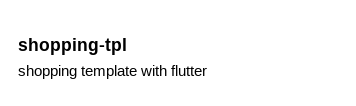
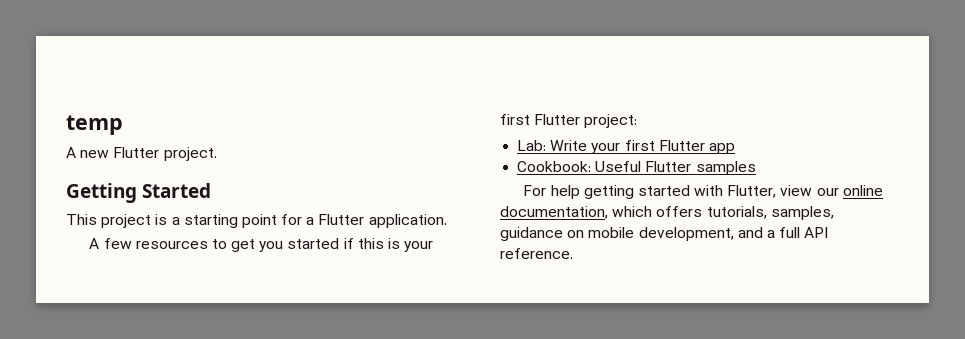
[18,38,127,55] [18,65,208,79] shopping-tpl // shopping template with flutter -> [66,115,123,135] [66,147,217,161] [66,183,212,203] [66,214,447,228] [89,238,434,252] [500,114,638,128] [517,140,735,154] [517,161,756,175] [523,185,883,199] [500,206,834,220] [500,227,829,241] [500,248,573,259] temp // A new Flutter project. // Getting Started // This project is a starting point for a Flutter application. // A few resources to get you started if this is your first Flutter project: // Lab: Write your first Flutter app // Cookbook: Useful Flutter samples // For help getting started with Flutter, view our online documentation, which offers tutorials, samples, guidance on mobile development, and a full API reference.

